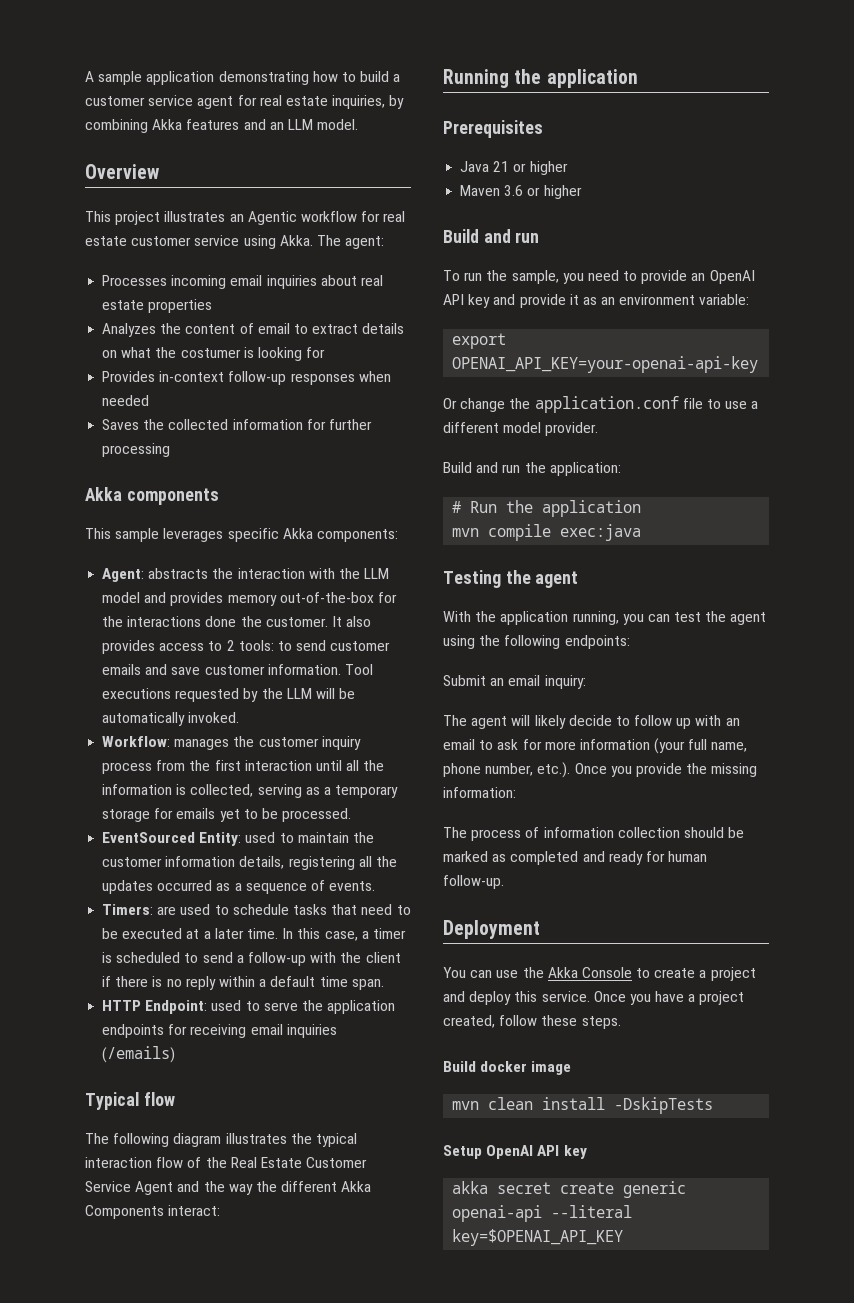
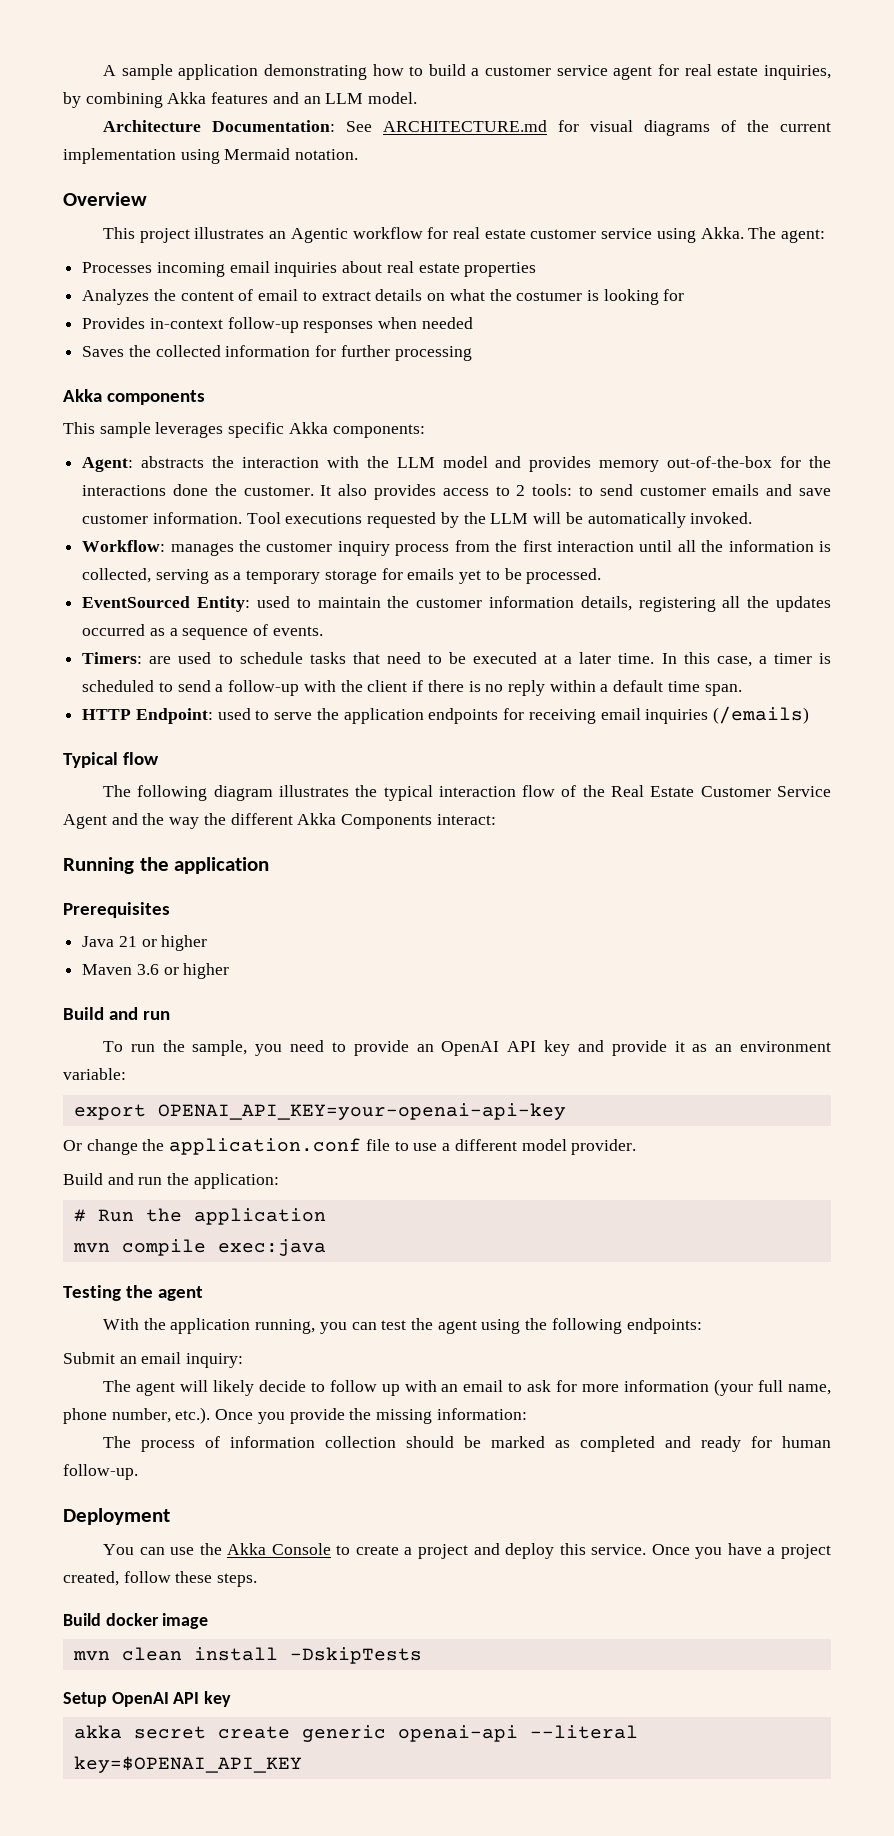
(359, 124) none -> [102,120,831,136] [63,148,359,164] // Architecture Documentation: See ARCHITECTURE.md for visual diagrams of the current implementation using Mermaid notation.

